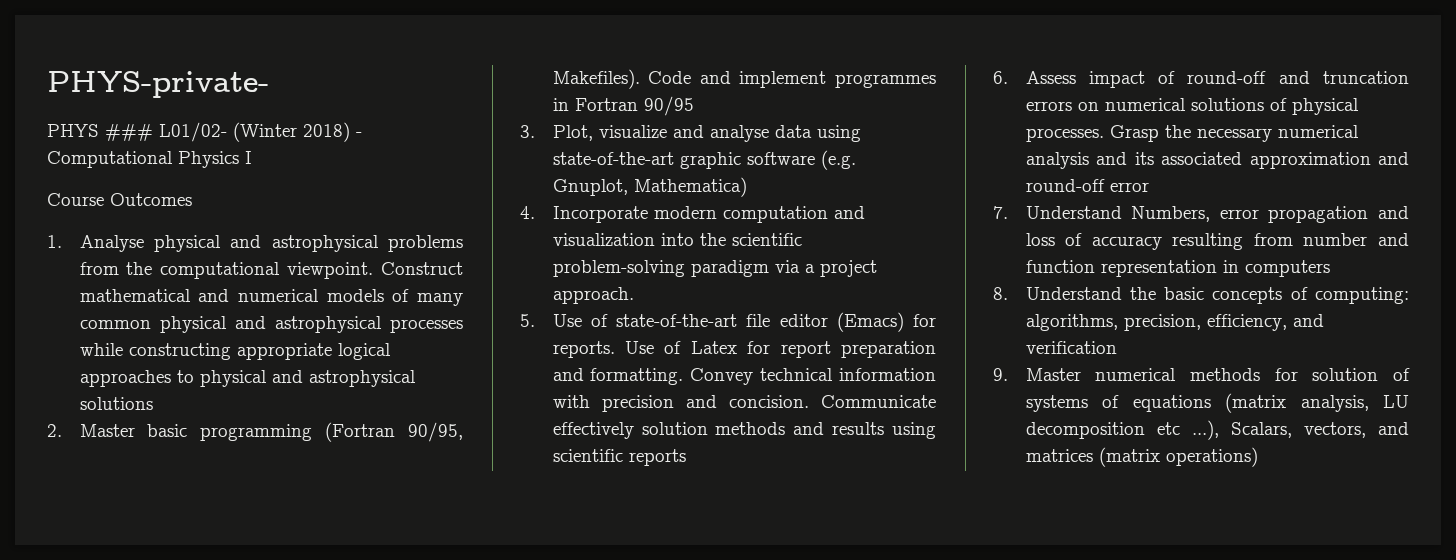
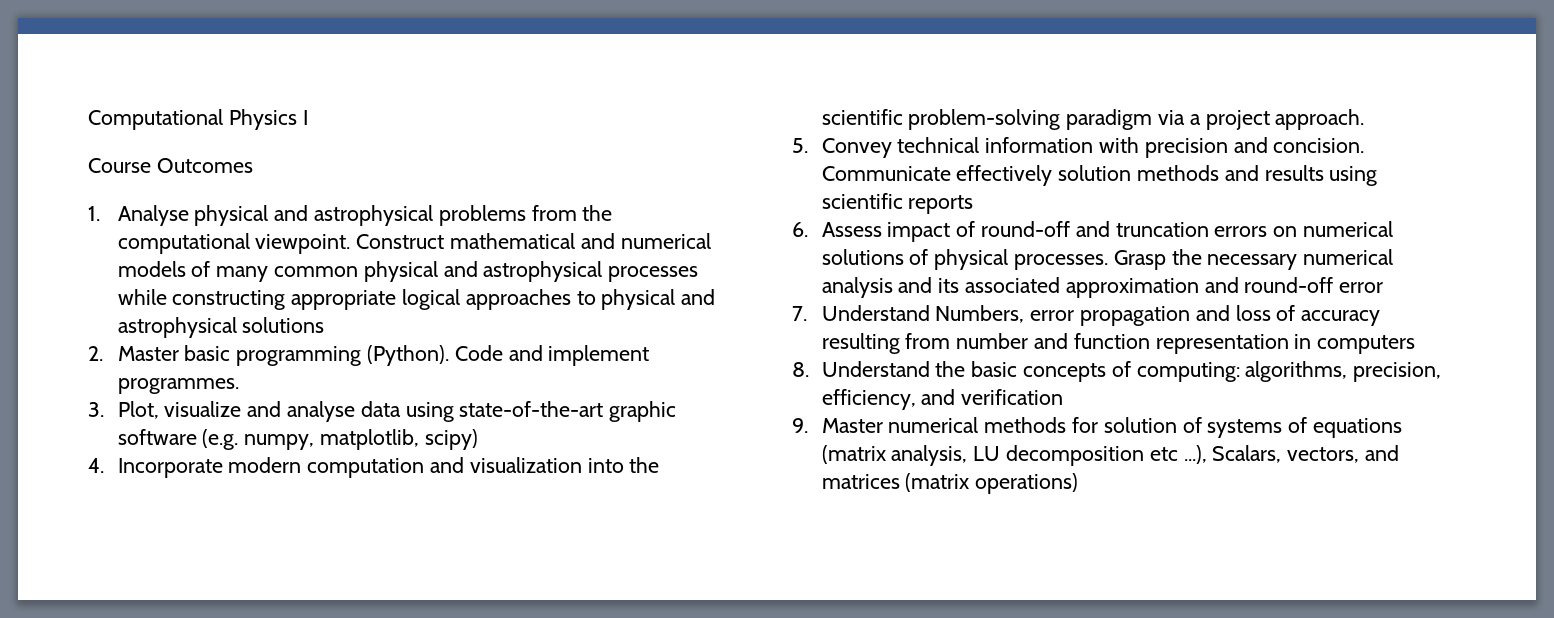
[47,71,269,98] [47,122,362,142] PHYS-private- // PHYS ### L01/02- (Winter 2018) - -> (88, 119) none
[325,422,464,442] [552,69,936,89] [552,96,694,116] (Fortran 90/95, Makefiles). Code and implement programmes in Fortran 90/95 -> [366,345,650,366] [117,378,239,394] (Python). Code and implement programmes.
[552,177,747,197] Gnuplot, Mathematica) -> [244,429,478,450] numpy, matplotlib, scipy)
[552,312,936,332] [552,341,936,358] [552,368,684,385] Use of state-of-the-art file editor (Emacs) for reports. Use of Latex for report preparation and formatting. -> (808, 145) none

